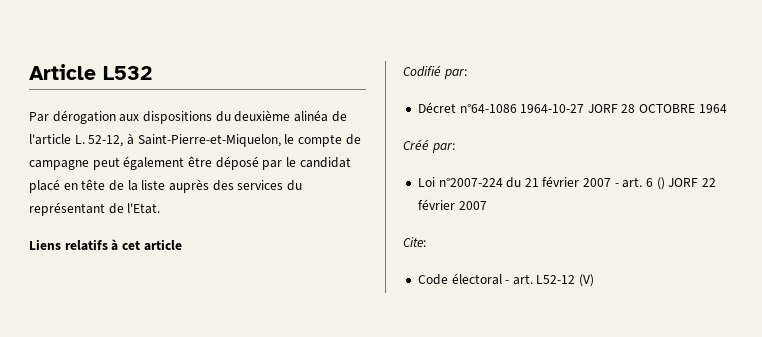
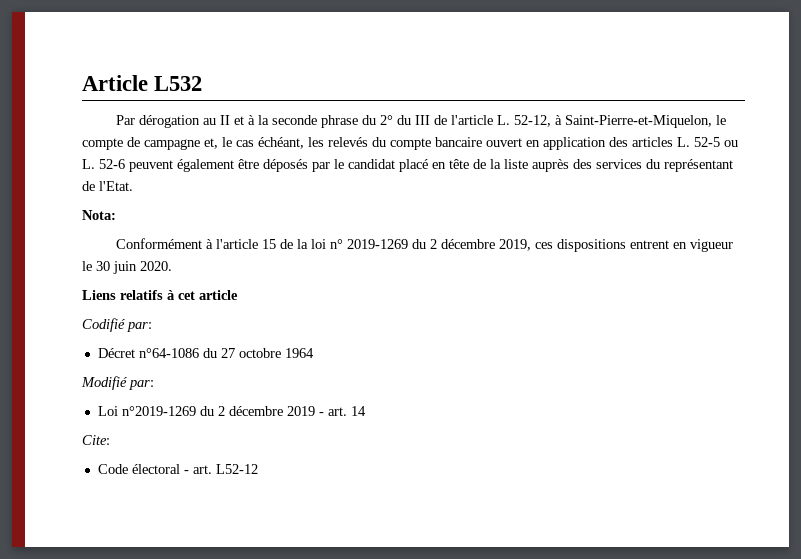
[119,110,328,124] aux dispositions du deuxième alinéa -> [202,115,430,128] au II et à la seconde phrase du 2° du III
[92,157,120,170] peut -> [204,137,738,150] [82,159,173,172] et, le cas échéant, les relevés du compte bancaire ouvert en application des articles L. 52-5 ou L. 52-6 peuvent
[215,156,259,170] déposé -> [263,159,308,172] déposés
(161, 208) none -> [82,210,116,220] [115,238,733,252] [82,261,172,274] // Nota: // Conformément à l'article 15 de la loi n° 2019-1269 du 2 décembre 2019, ces dispositions entrent en vigueur le 30 juin 2020.
[520,104,696,113] 1964-10-27 JORF 28 OCTOBRE -> [202,348,281,358] du 27 octobre
[403,139,429,150] Créé -> [81,376,127,390] Modifié
[438,176,716,190] [417,199,487,210] n°2007-224 du 21 février 2007 - art. 6 () JORF 22 février 2007 -> [121,406,366,416] n°2019-1269 du 2 décembre 2019 - art. 14
[579,274,595,287] (V) -> (258, 469) none

